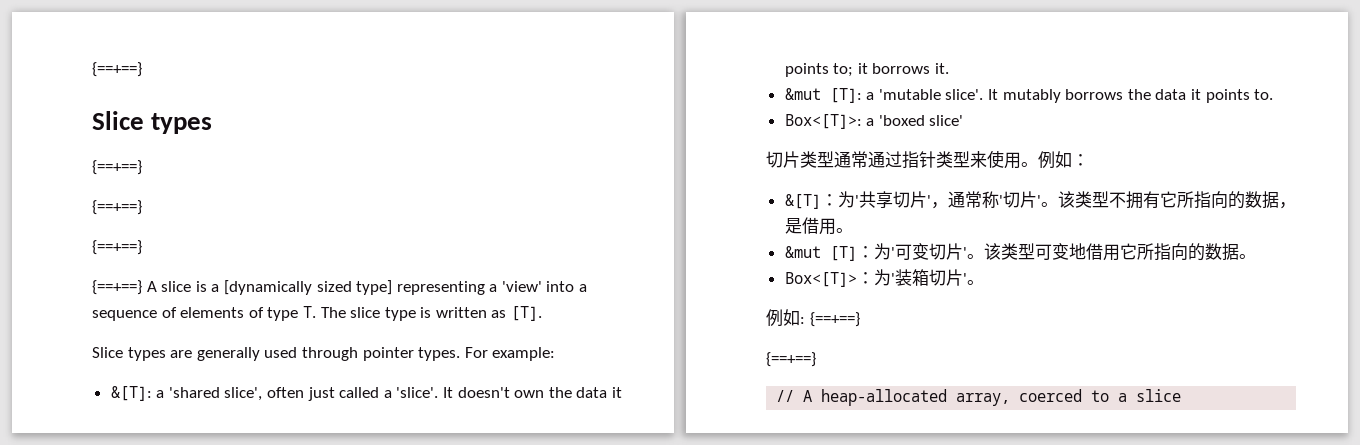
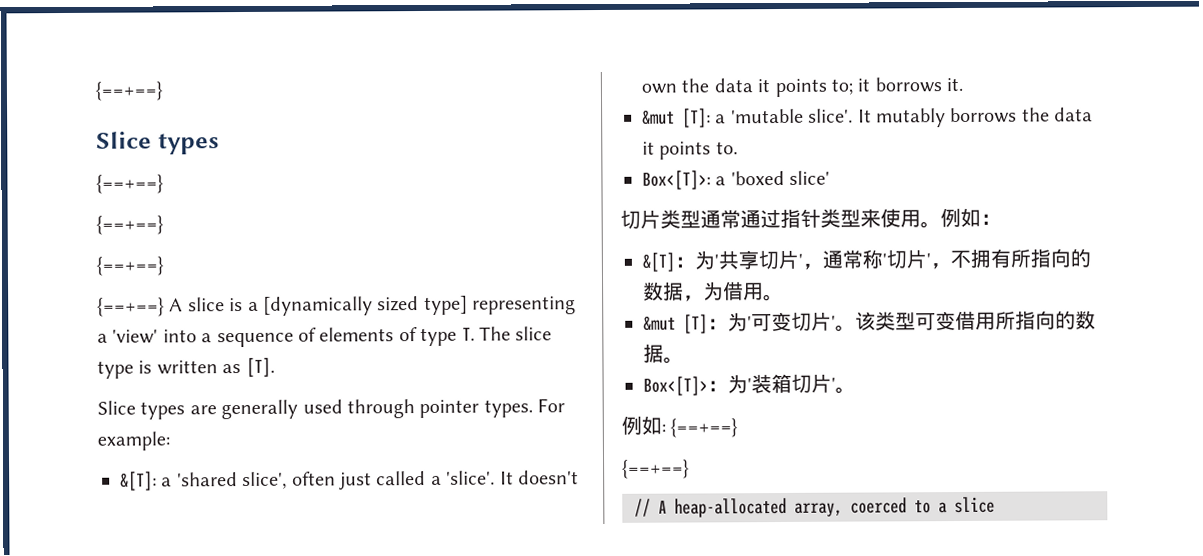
[1040,191,1177,209] 。该类型不拥有它 -> [930,248,1011,270] ，不拥有
[784,218,802,234] 是 -> [703,281,724,301] 为
[1068,243,1137,261] 地借用它 -> [955,310,996,331] 借用

